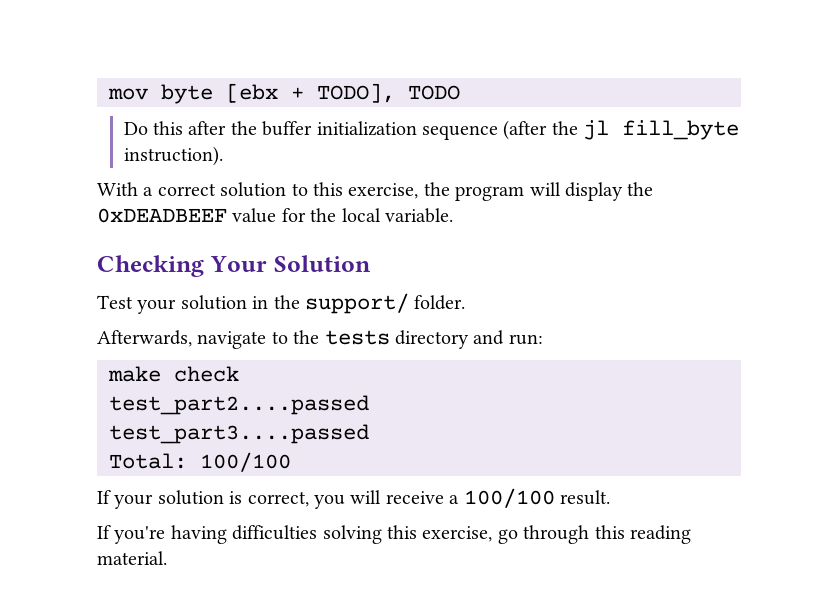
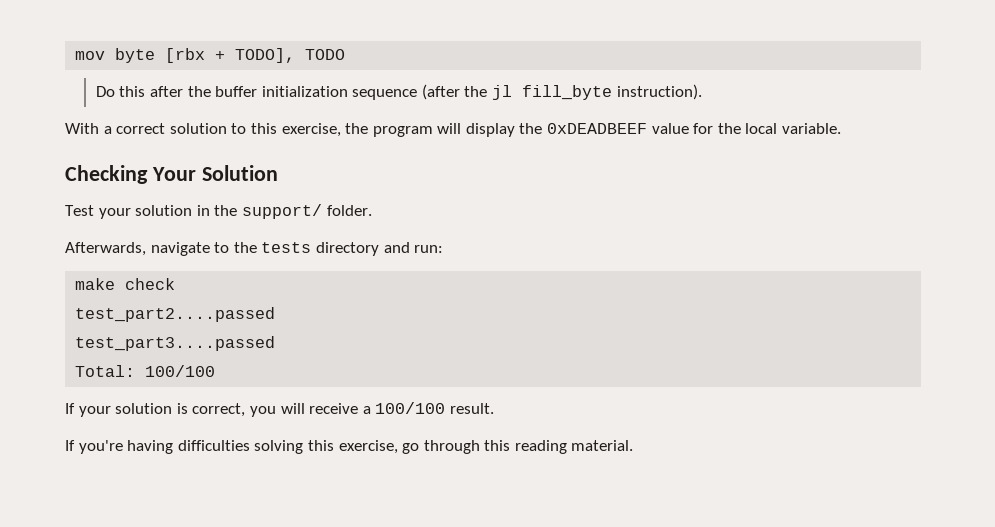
[226,83,278,103] [ebx -> [165,48,206,63] [rbx

